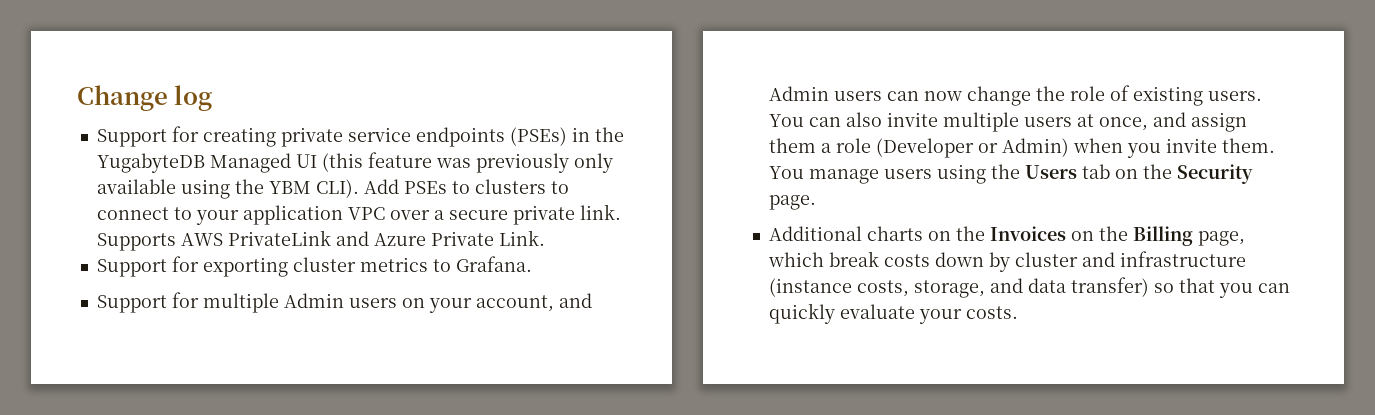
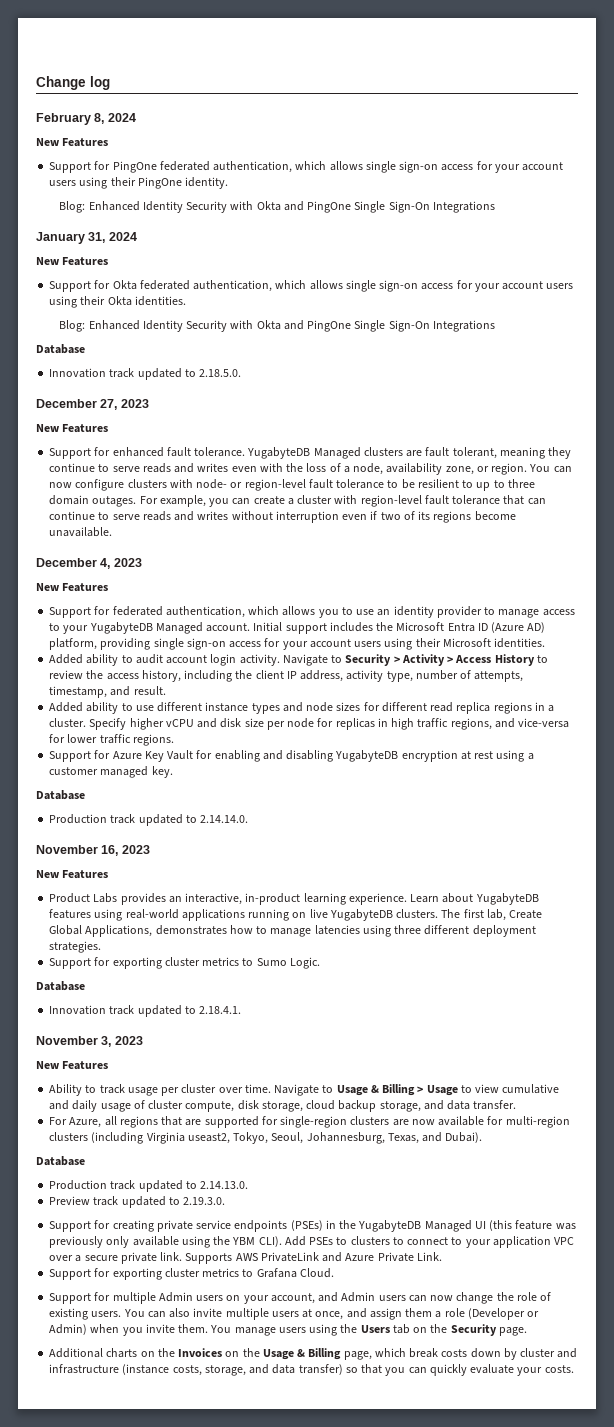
(213, 98) none -> [36,113,136,125] [36,138,109,147] [49,161,564,173] [49,177,229,189] [59,201,495,213] [36,232,137,244] [36,257,109,266] [49,280,574,292] [49,296,186,308] [59,320,495,332] [36,344,85,354] [49,368,242,380] [36,399,149,410] [36,424,109,433] [49,447,572,459] [49,463,572,475] [49,479,535,491] [49,495,546,507] [49,511,516,523] [49,527,113,537] [36,558,142,569] [36,583,109,592] [49,606,575,618] [49,622,546,634] [49,638,546,650] [49,654,548,666] [49,670,524,682] [49,686,166,698] [49,702,555,714] [49,718,570,730] [49,734,174,746] [49,750,534,762] [49,766,173,778] [36,790,85,800] [49,814,249,826] [36,845,150,856] [36,870,109,879] [49,893,539,905] [49,909,543,921] [49,925,536,937] [49,941,102,953] [49,957,320,969] [36,981,85,991] [49,1005,242,1017] [36,1036,143,1047] [36,1061,109,1070] [49,1084,560,1096] [49,1100,517,1112] [49,1116,570,1128] [49,1132,483,1144] [36,1156,85,1166] [49,1180,249,1192] [49,1196,226,1208] // February 8, 2024 // New Features // Support for PingOne federated authentication, which allows single sign-on access for your account users using their PingOne identity. // Blog: Enhanced Identity Security with Okta and PingOne Single Sign-On Integrations // January 31, 2024 // New Features // Support for Okta federated authentication, which allows single sign-on access for your account users using their Okta identities. // Blog: Enhanced Identity Security with Okta and PingOne Single Sign-On Integrations // Database // Innovation track updated to 2.18.5.0. // December 27, 2023 // New Features // Support for enhanced fault tolerance. YugabyteDB Managed clusters are fault tolerant, meaning they continue to serve reads and writes even with the loss of a node, availability zone, or region. You can now configure clusters with node- or region-level fault tolerance to be resilient to up to three domain outages. For example, you can create a cluster with region-level fault tolerance that can continue to serve reads and writes without interruption even if two of its regions become unavailable. // December 4, 2023 // New Features // Support for federated authentication, which allows you to use an identity provider to manage access to your YugabyteDB Managed account. Initial support includes the Microsoft Entra ID (Azure AD) platform, providing single sign-on access for your account users using their Microsoft identities. // Added ability to audit account login activity. Navigate to Security > Activity > Access History to review the access history, including the client IP address, activity type, number of attempts, timestamp, and result. // Added ability to use different instance types and node sizes for different read replica regions in a cluster. Specify higher vCPU and disk size per node for replicas in high traffic regions, and vice-versa for lower traffic regions. // Support for Azure Key Vault for enabling and disabling YugabyteDB encryption at rest using a customer managed key. // Database // Production track updated to 2.14.14.0. // November 16, 2023 // New Features // Product Labs provides an interactive, in-product learning experience. Learn about YugabyteDB features using real-world applications running on live YugabyteDB clusters. The first lab, Create Global Applications, demonstrates how to manage latencies using three different deployment strategies. // Support for exporting cluster metrics to Sumo Logic. // Database // Innovation track updated to 2.18.4.1. // November 3, 2023 // New Features // Ability to track usage per cluster over time. Navigate to Usage & Billing > Usage to view cumulative and daily usage of cluster compute, disk storage, cloud backup storage, and data transfer. // For Azure, all regions that are supported for single-region clusters are now available for multi-region clusters (including Virginia useast2, Tokyo, Seoul, Johannesburg, Texas, and Dubai). // Database // Production track updated to 2.14.13.0. // Preview track updated to 2.19.3.0.
[455,256,532,272] Grafana. -> [256,1268,334,1278] Grafana Cloud.
(1128, 233) none -> [262,1349,306,1360] Usage &

